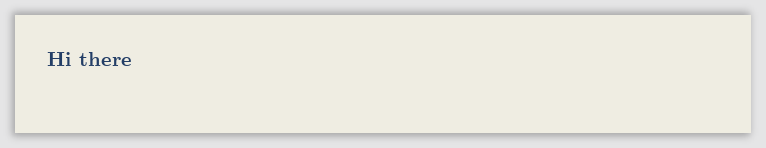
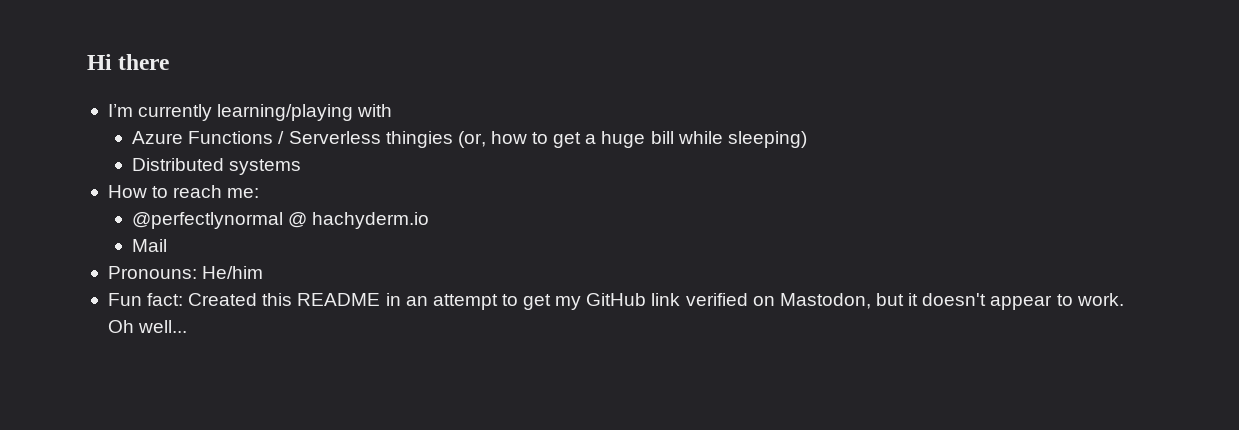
(132, 59) none -> [107,104,393,121] [132,131,807,148] [132,158,302,175] [107,185,260,198] [132,212,430,229] [132,239,168,252] [107,266,264,279] [107,293,1124,310] [107,320,188,333] // I’m currently learning/playing with // Azure Functions / Serverless thingies (or, how to get a huge bill while sleeping) // Distributed systems // How to reach me: // @perfectlynormal @ hachyderm.io // Mail // Pronouns: He/him // Fun fact: Created this README in an attempt to get my GitHub link verified on Mastodon, but it doesn't appear to work. Oh well...

